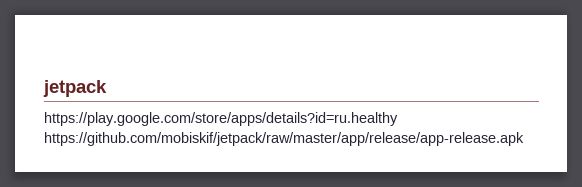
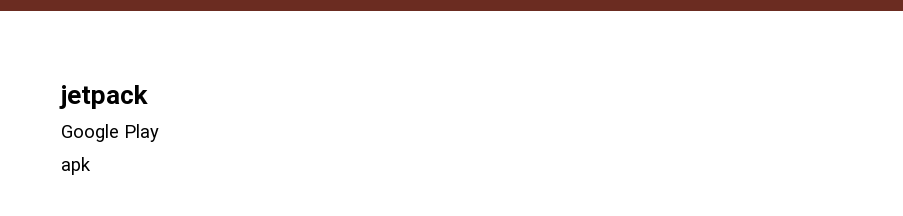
[44,112,398,126] [44,132,524,146] https://play.google.com/store/apps/details?id=ru.healthy https://github.com/mobiskif/jetpack/raw/master/app/release/app-release.apk -> [61,124,159,142] [61,157,91,175] Google Play // apk

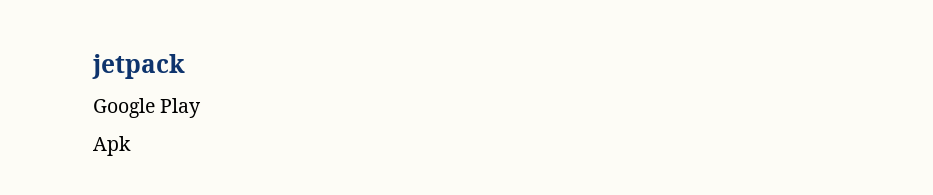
[61,157,91,175] apk -> [93,136,131,156] Apk

